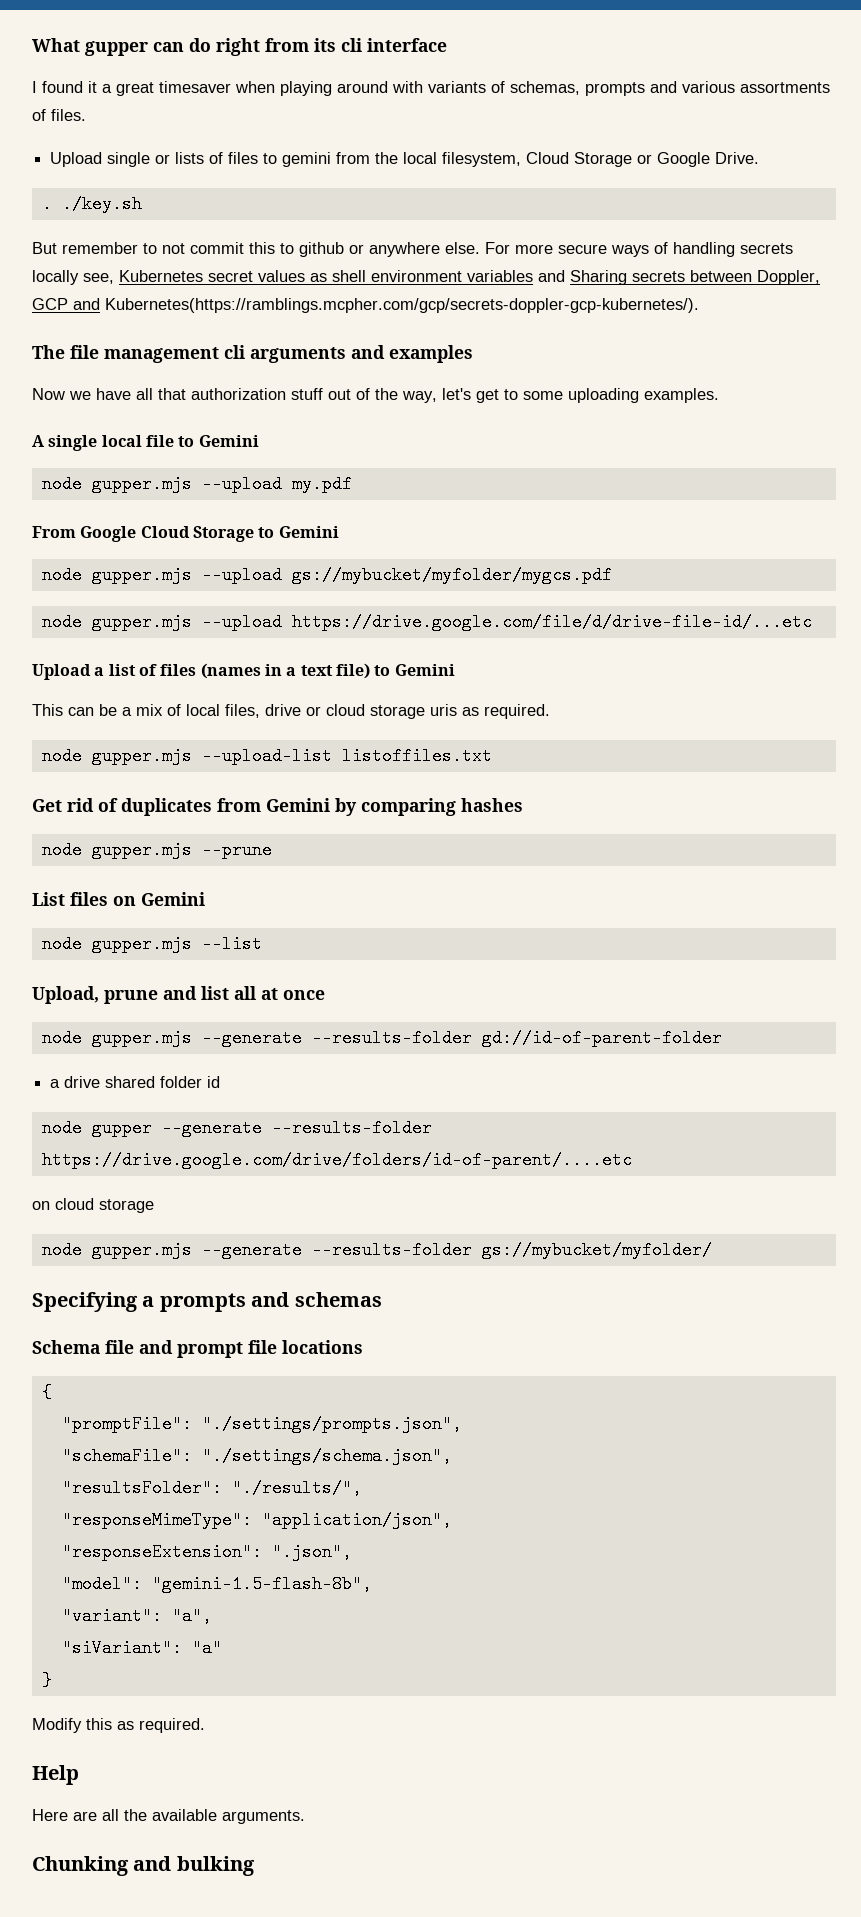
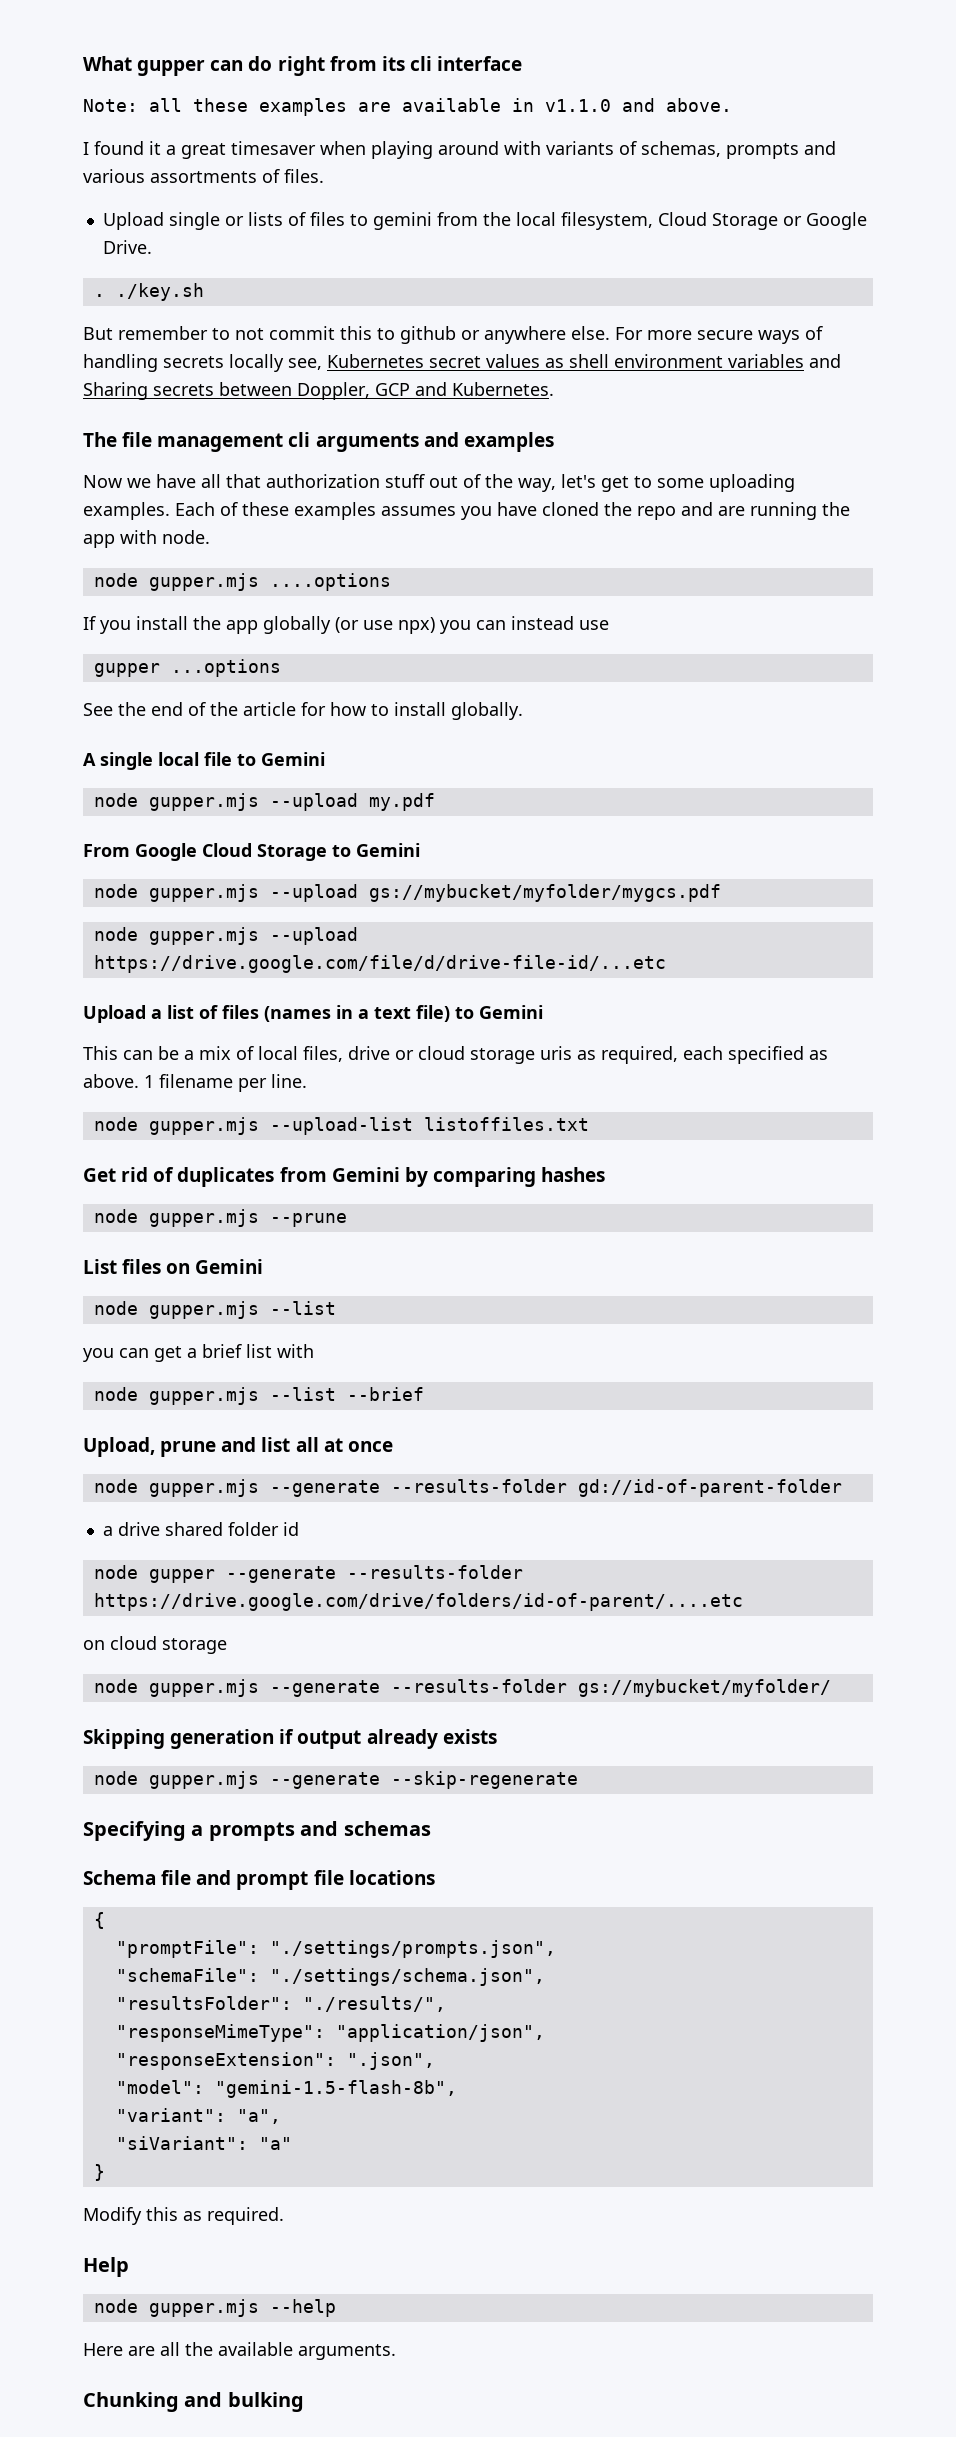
(447, 45) none -> [83,98,732,116] // Note: all these examples are available in v1.1.0 and above.
[105,298,699,313] Kubernetes(https://ramblings.mcpher.com/gcp/secrets-doppler-gcp-kubernetes/). -> [452,382,554,396] Kubernetes.
(719, 395) none -> [175,502,850,520] [83,530,210,548] [93,573,391,591] [83,616,609,634] [93,659,281,677] [83,702,523,720] Each of these examples assumes you have cloned the repo and are running the app with node. // node gupper.mjs ....options // If you install the app globally (or use npx) you can instead use // gupper ...options // See the end of the article for how to install globally.
[484,704,550,719] required. -> [601,1046,828,1064] [83,1074,307,1092] required, each specified as above. 1 filename per line.
(262, 944) none -> [83,1344,314,1362] [93,1387,424,1405] // you can get a brief list with // node gupper.mjs --list --brief
(712, 1250) none -> [83,1729,497,1749] [93,1771,578,1789] // Skipping generation if output already exists // node gupper.mjs --generate --skip-regenerate
(79, 1775) none -> [93,2299,336,2317] // node gupper.mjs --help

